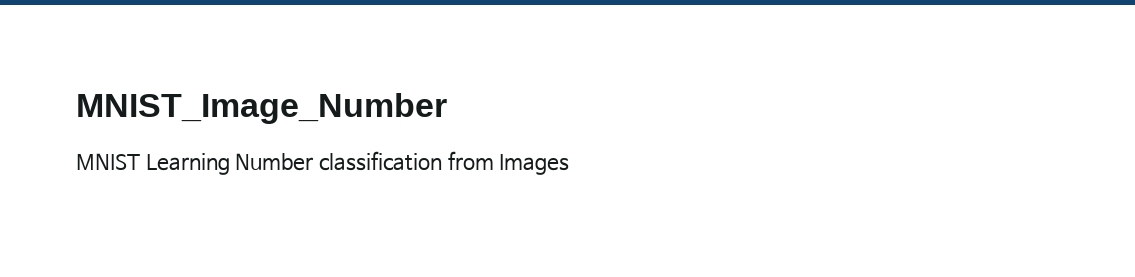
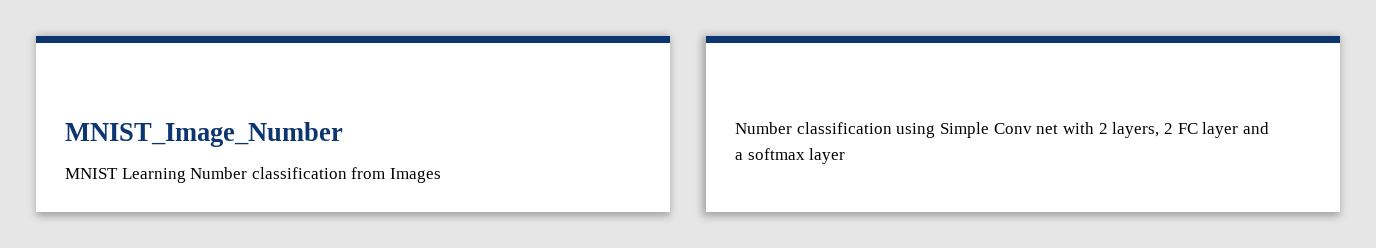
(570, 164) none -> [735,122,1269,138] [735,148,846,164] // Number classification using Simple Conv net with 2 layers, 2 FC layer and a softmax layer

